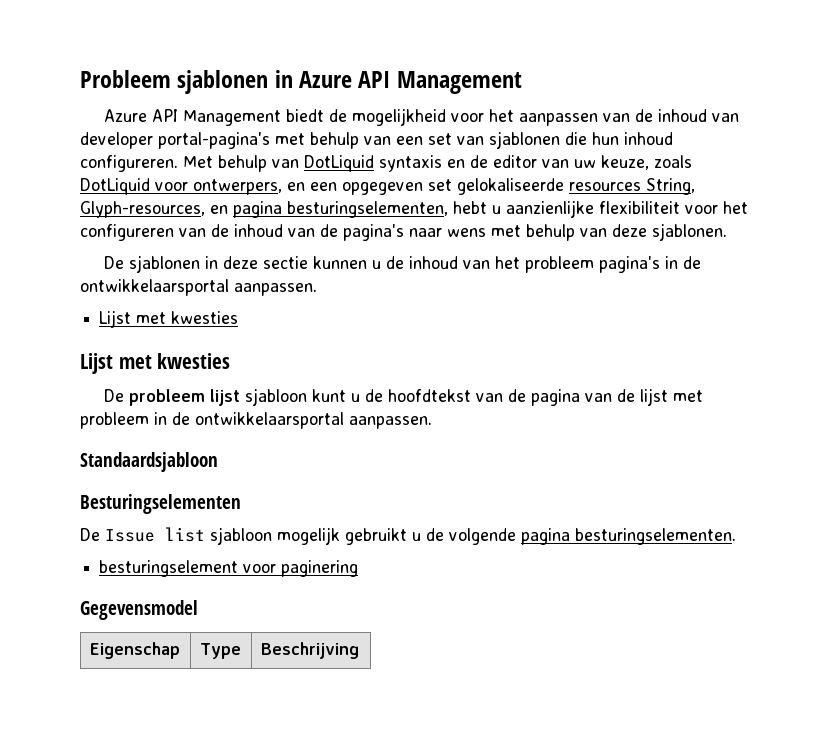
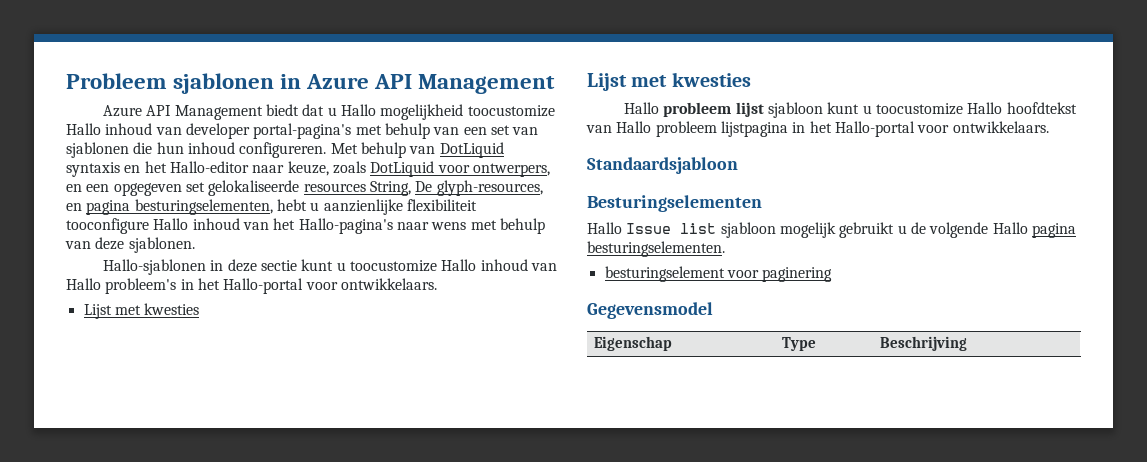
[328,108,653,126] de mogelijkheid voor het aanpassen van de -> [302,104,555,120] [66,123,101,135] dat u Hallo mogelijkheid toocustomize Hallo
[470,155,596,168] de editor van uw -> [144,161,285,173] het Hallo-editor naar
[80,201,205,218] Glyph-resources, -> [415,180,543,196] De glyph-resources,
[685,201,748,214] [80,224,404,241] voor het configureren van de inhoud van de pagina's -> [66,218,393,234] tooconfigure Hallo inhoud van het Hallo-pagina's
[103,255,200,273] De sjablonen -> [102,259,206,275] Hallo-sjablonen
[312,256,701,273] [80,279,317,296] kunnen u de inhoud van het probleem pagina's in de ontwikkelaarsportal aanpassen. -> [301,259,557,272] [66,278,437,294] kunt u toocustomize Hallo inhoud van Hallo probleem's in het Hallo-portal voor ontwikkelaars.
[103,389,124,402] De -> [623,102,659,114] Hallo
[364,388,703,406] [80,412,432,429] de hoofdtekst van de pagina van de lijst met probleem in de ontwikkelaarsportal aanpassen. -> [875,102,1077,115] [586,121,1049,137] toocustomize Hallo hoofdtekst van Hallo probleem lijstpagina in het Hallo-portal voor ontwikkelaars.
[80,528,100,541] De -> [587,222,622,234] Hallo
(516, 536) none -> [992,222,1028,234] Hallo

